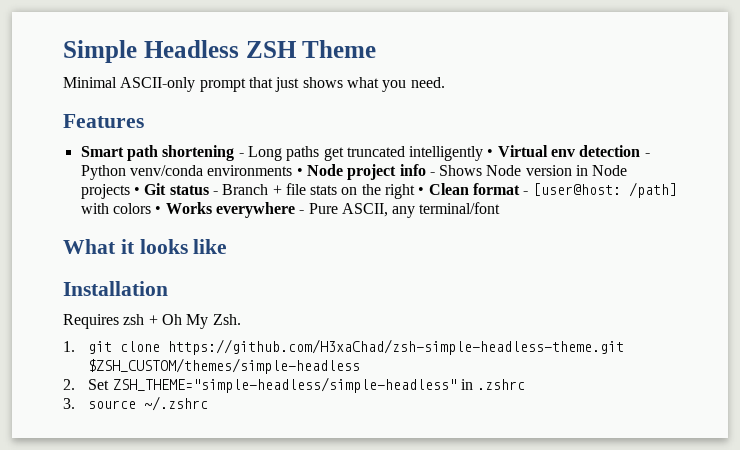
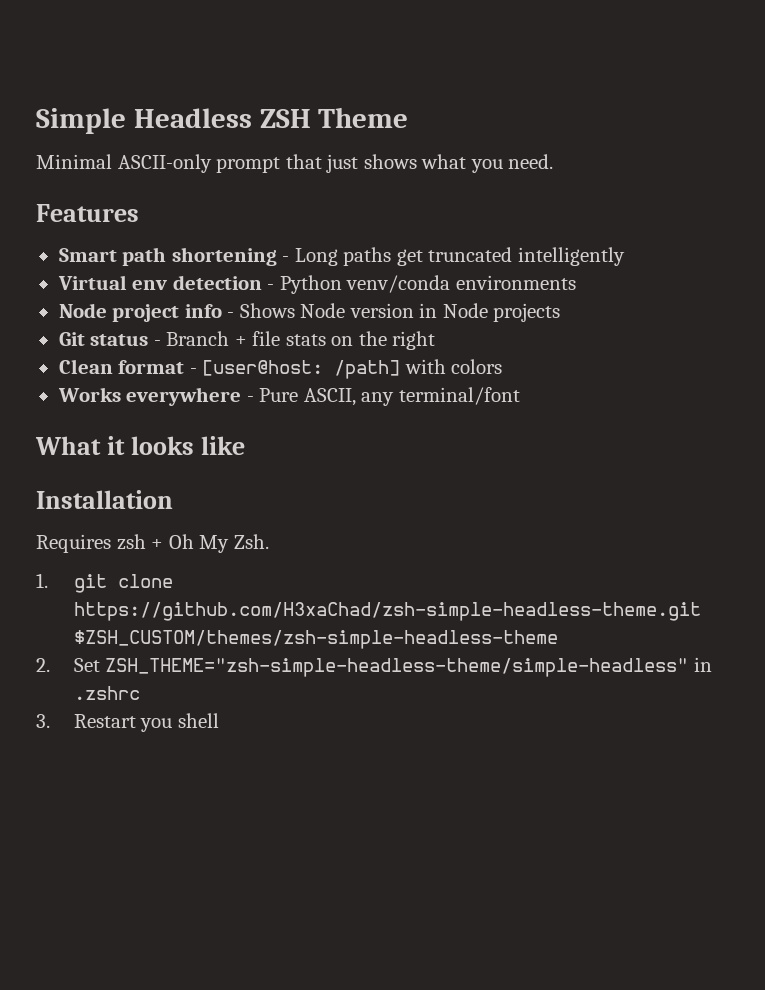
[487,149,494,157] • -> (625, 256) //
[296,168,303,176] • -> (576, 282) //
[133,187,140,195] • -> (561, 312) //
[418,187,425,195] • -> (436, 340) //
[155,206,162,214] • -> (503, 366) //
[88,358,361,374] $ZSH_CUSTOM/themes/simple-headless -> [73,630,558,649] $ZSH_CUSTOM/themes/zsh-simple-headless-theme
[112,377,457,393] ZSH_THEME="simple-headless/simple-headless" -> [105,658,689,677] ZSH_THEME="zsh-simple-headless-theme/simple-headless"
[88,396,209,411] source ~/.zshrc -> [73,713,219,732] Restart you shell

